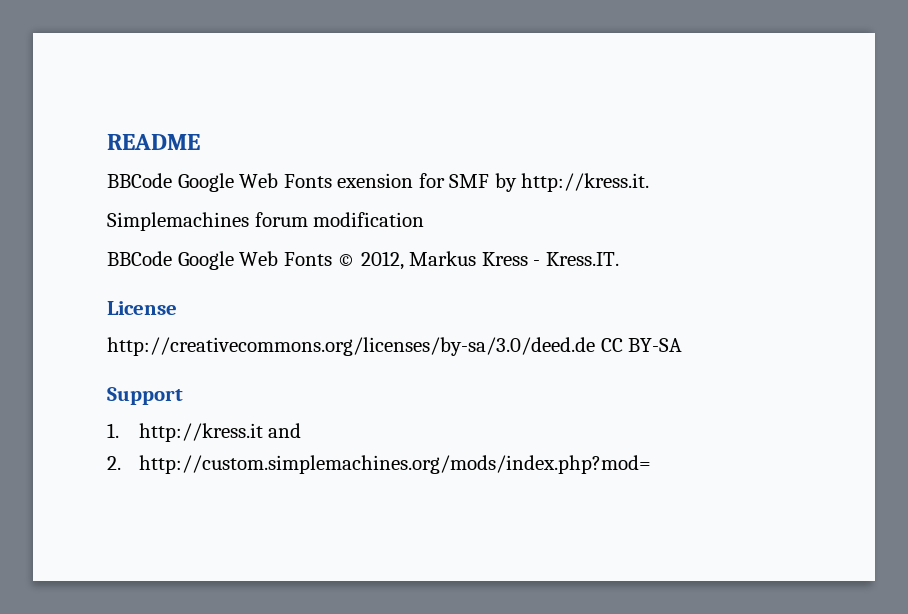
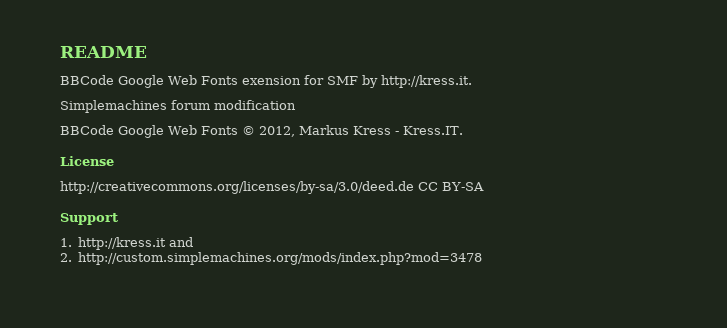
[138,455,651,474] http://custom.simplemachines.org/mods/index.php?mod= -> [78,252,483,265] http://custom.simplemachines.org/mods/index.php?mod=3478

